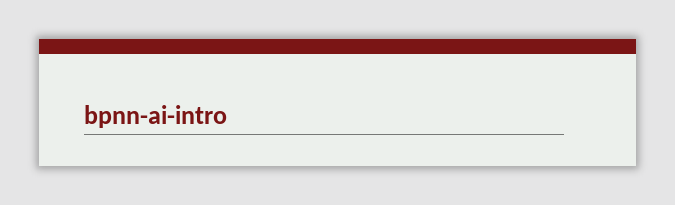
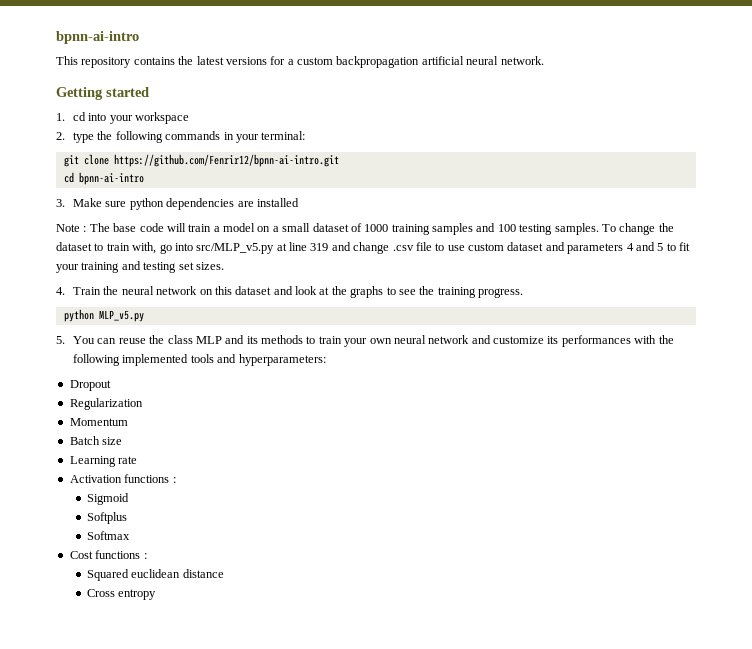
[84,105,227,128] bpnn-ai-intro -> [56,31,139,44] [56,56,544,68] [56,87,149,100] [56,112,190,124] [56,131,306,143] [63,154,339,167] [63,172,144,185] [56,198,299,210] [56,223,674,235] [56,242,690,254] [56,261,224,273] [56,286,524,298] [63,309,144,322] [56,335,674,347] [73,354,326,366] [69,380,111,391] [69,398,143,410] [69,418,128,426] [69,436,123,445] [69,456,138,467] [69,474,176,483] [86,493,129,505] [86,512,127,524] [86,531,130,540] [69,550,147,559] [86,569,224,581] [86,589,157,600] bpnn-ai-intro // This repository contains the latest versions for a custom backpropagation artificial neural network. // Getting started // 1. cd into your workspace // 2. type the following commands in your terminal: // git clone https://github.com/Fenrir12/bpnn-ai-intro.git // cd bpnn-ai-intro // 3. Make sure python dependencies are installed // Note : The base code will train a model on a small dataset of 1000 training samples and 100 testing samples. To change the dataset to train with, go into src/MLP_v5.py at line 319 and change .csv file to use custom dataset and parameters 4 and 5 to fit your training and testing set sizes. // 4. Train the neural network on this dataset and look at the graphs to see the training progress. // python MLP_v5.py // 5. You can reuse the class MLP and its methods to train your own neural network and customize its performances with the following implemented tools and hyperparameters: // Dropout // Regularization // Momentum // Batch size // Learning rate // Activation functions : // Sigmoid // Softplus // Softmax // Cost functions : // Squared euclidean distance // Cross entropy

